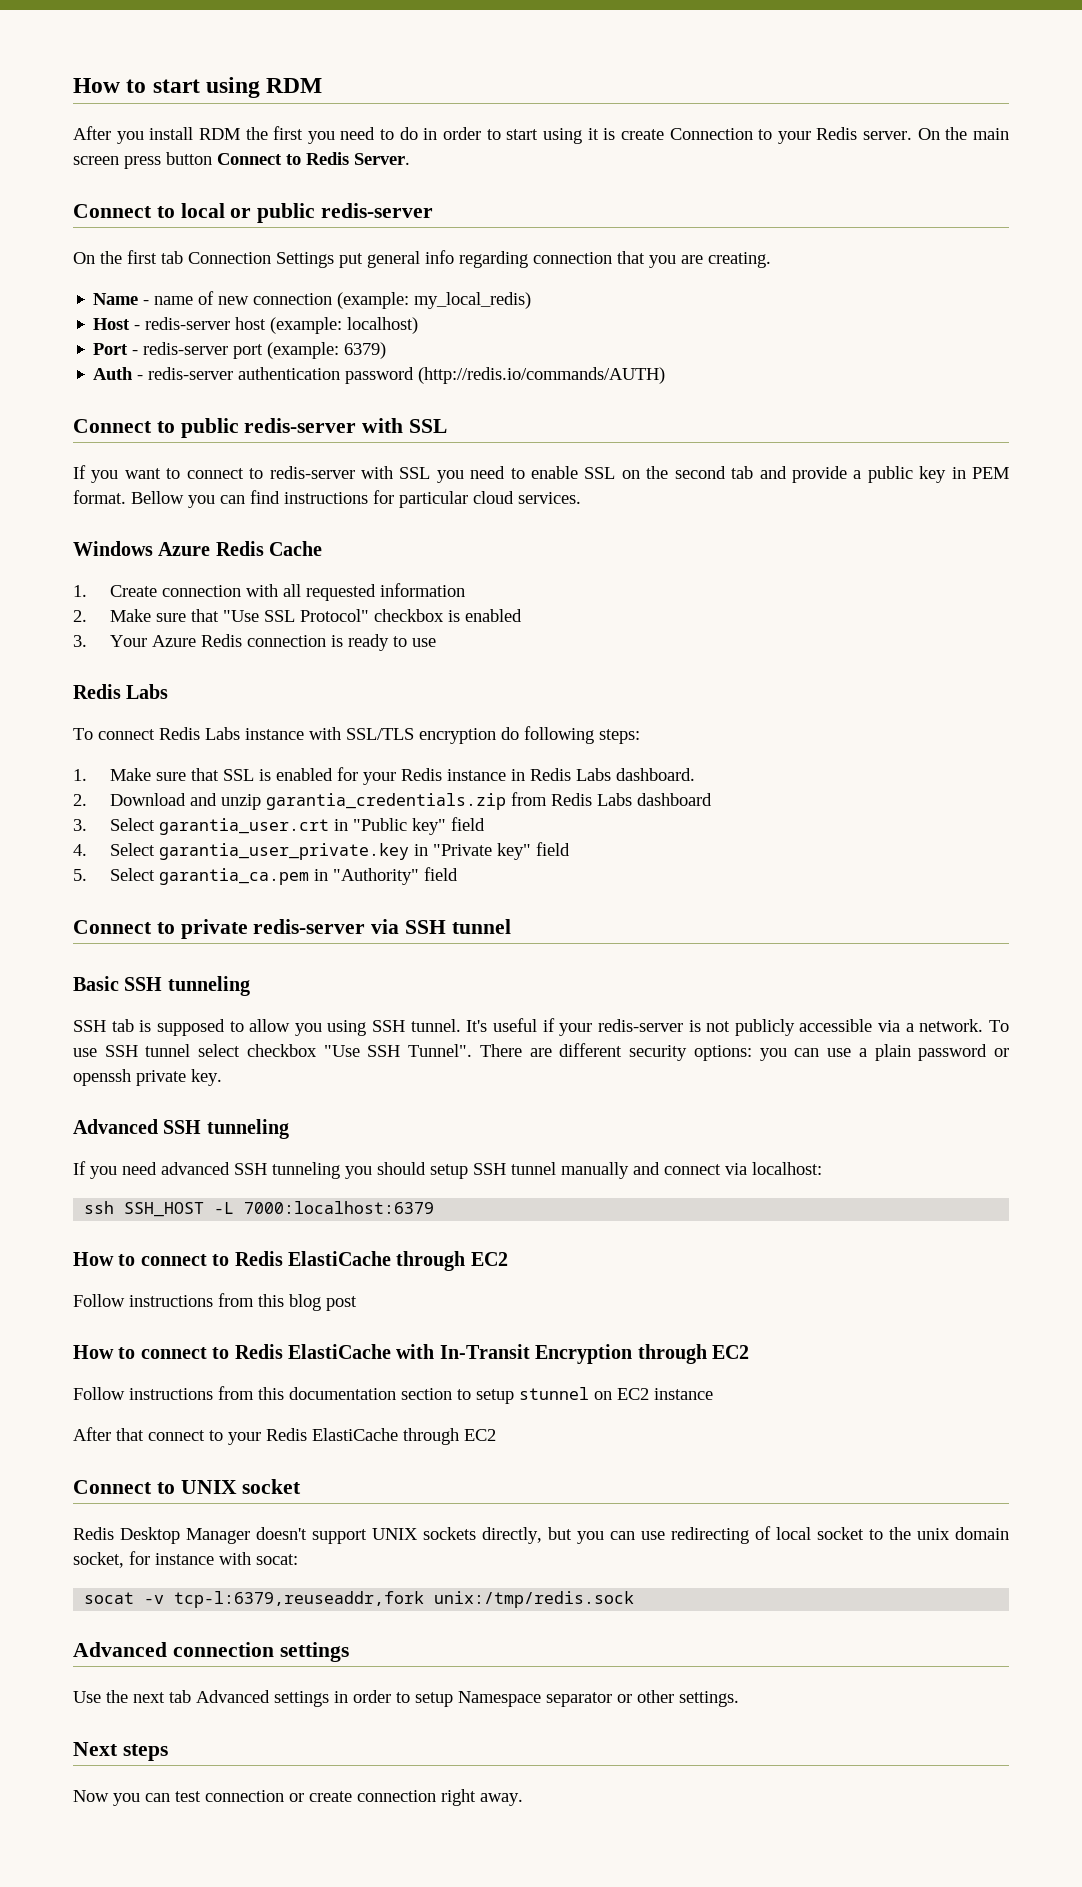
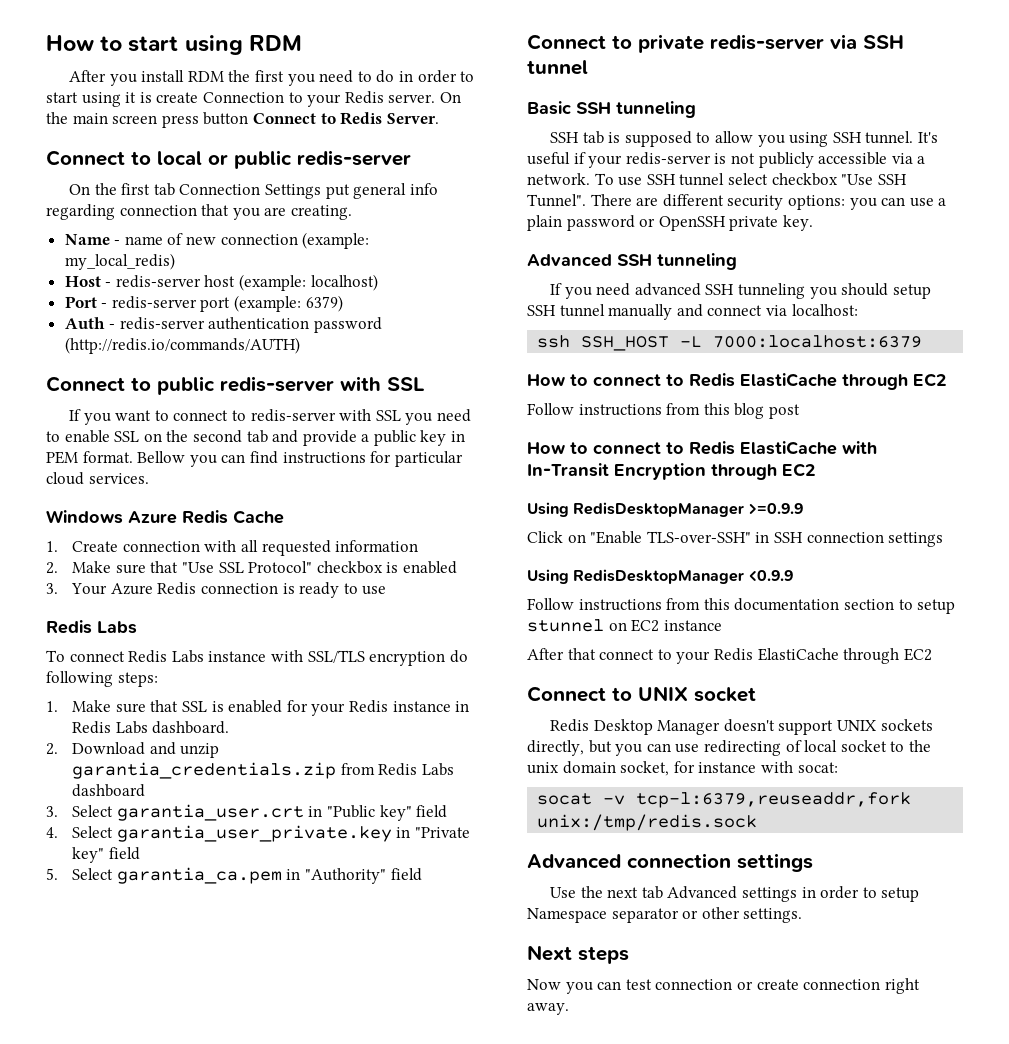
[73,1069,131,1086] openssh -> [658,216,726,231] OpenSSH
(749, 1352) none -> [527,502,803,517] [527,531,944,547] [527,569,793,584] // Using RedisDesktopManager >=0.9.9 // Click on "Enable TLS-over-SSH" in SSH connection settings // Using RedisDesktopManager <0.9.9

